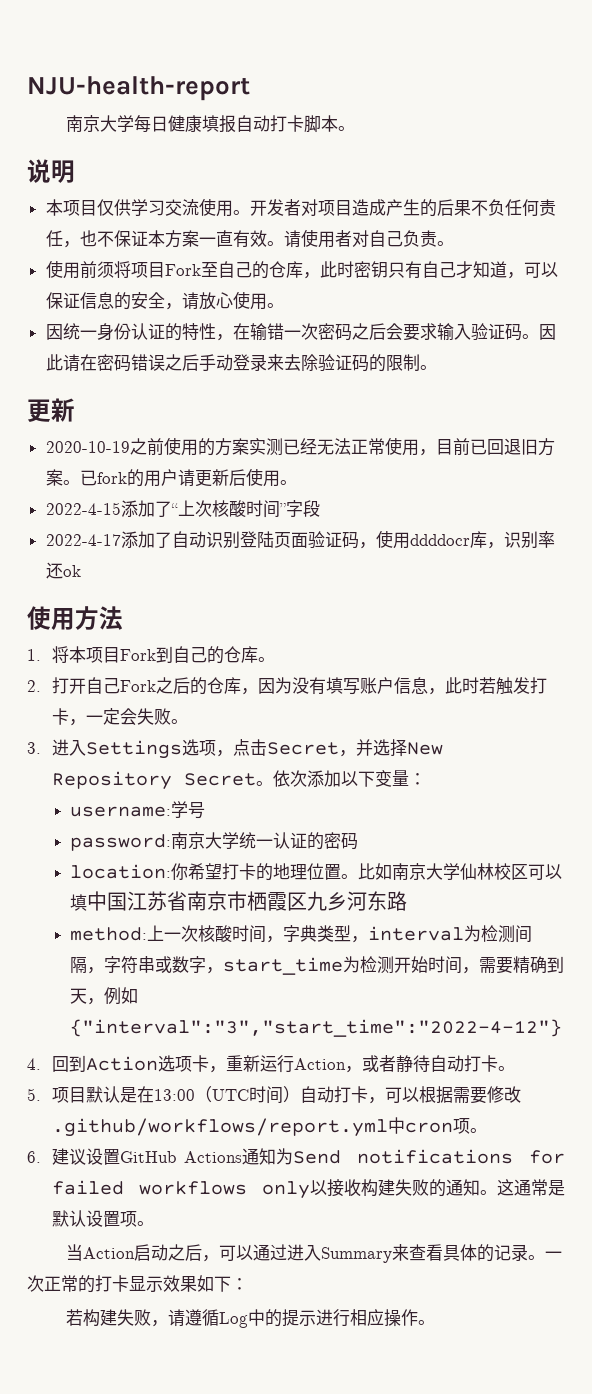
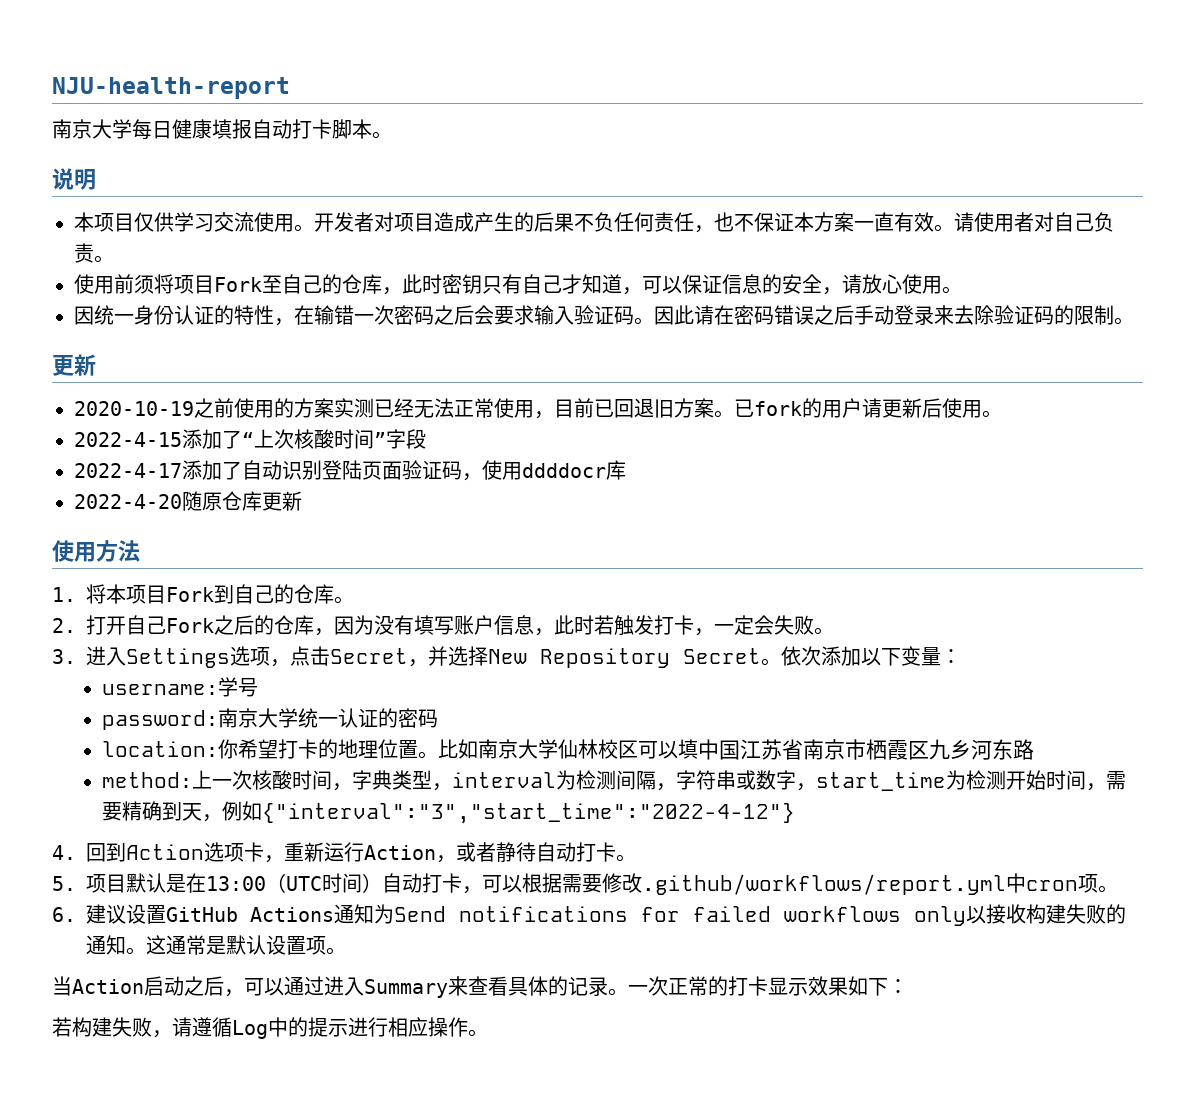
[486,531,555,549] [45,562,81,579] ，识别率还ok -> [74,491,302,511] // 2022-4-20随原仓库更新

